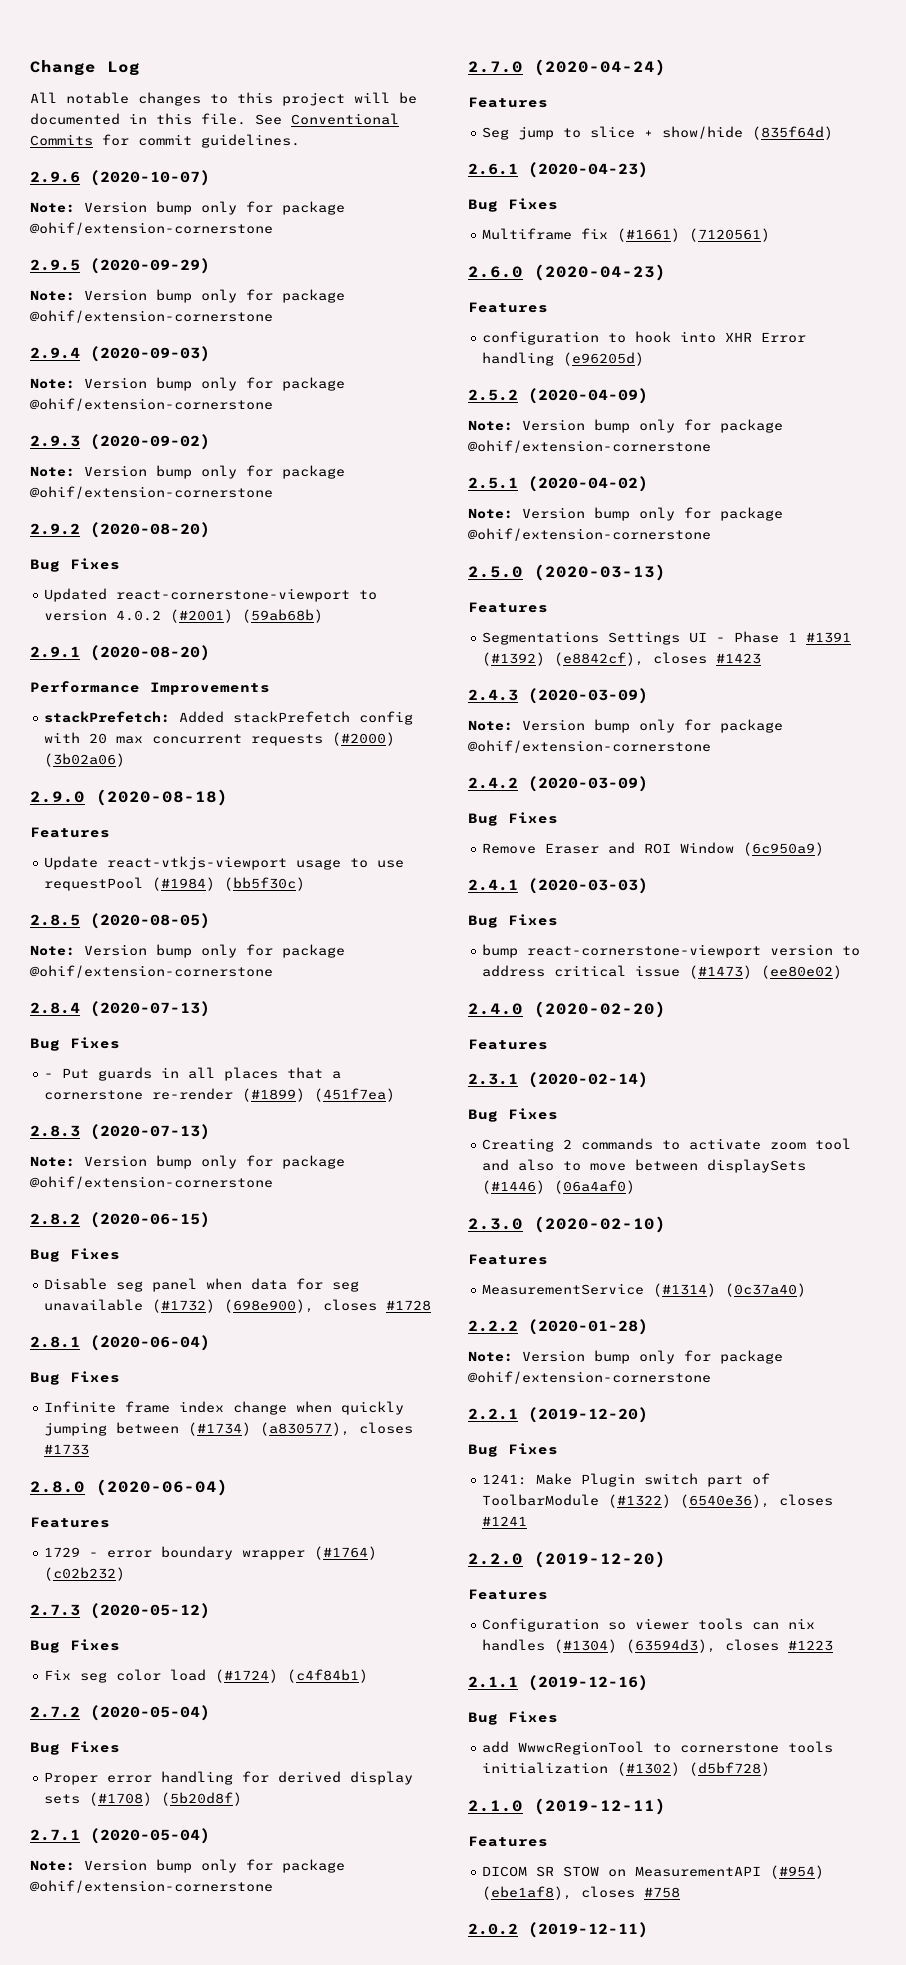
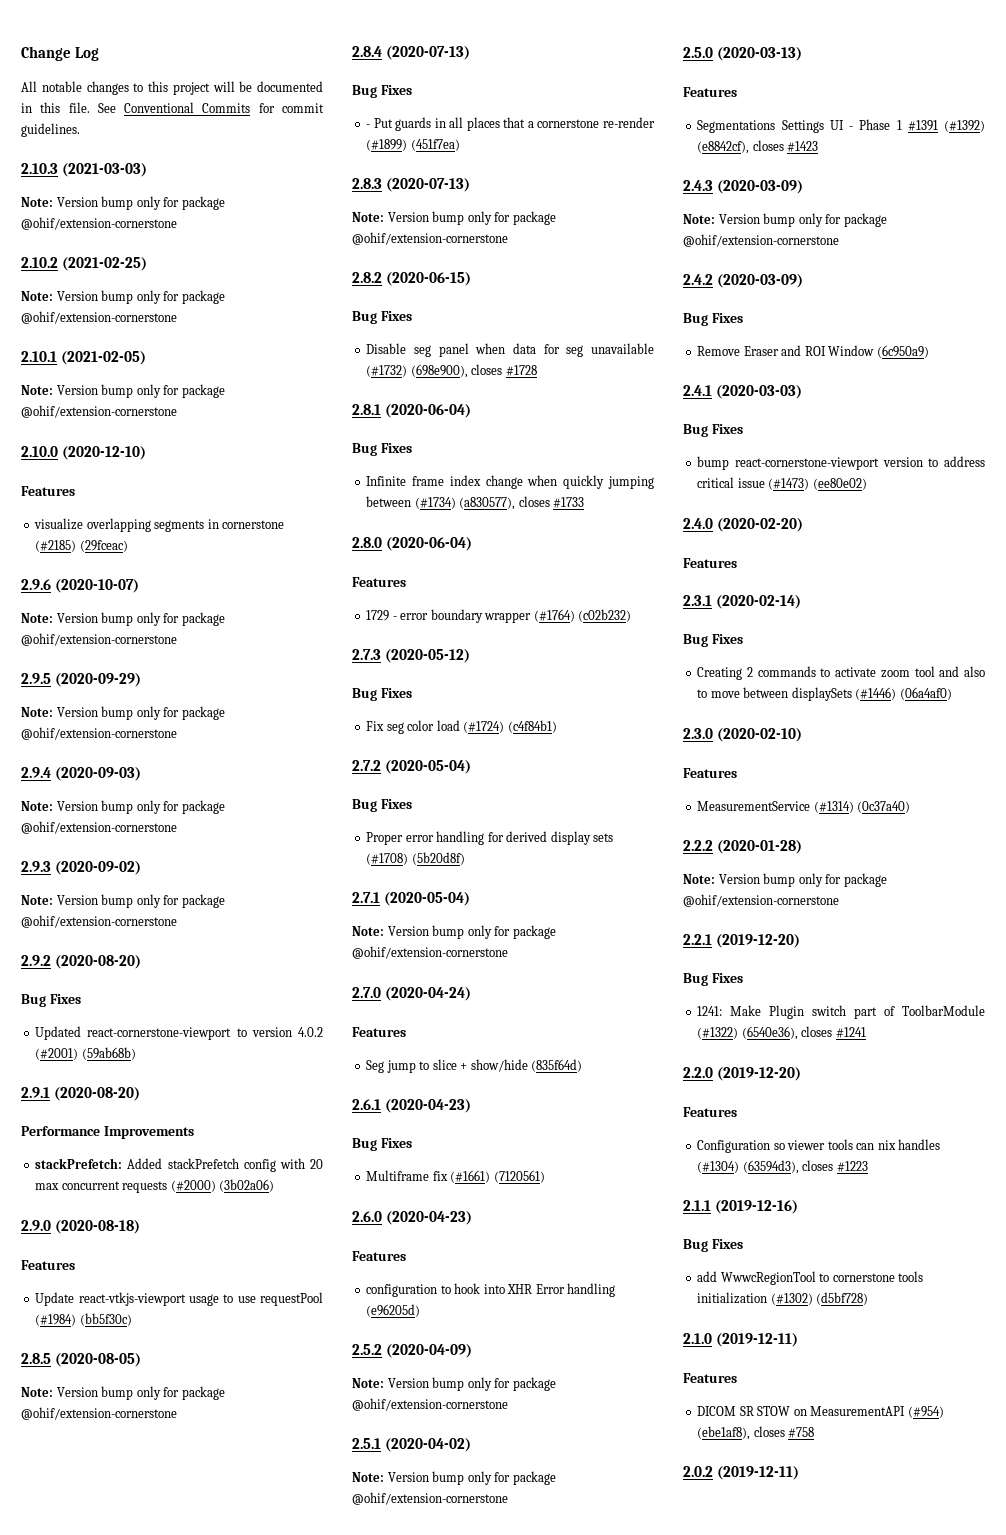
(300, 141) none -> [21,163,147,177] [21,196,225,210] [21,217,177,230] [21,257,147,271] [21,290,225,304] [21,311,177,324] [21,351,146,365] [21,384,225,398] [21,405,177,418] [21,446,147,460] [21,486,75,496] [34,518,285,532] [35,540,128,552] // 2.10.3 (2021-03-03) // Note: Version bump only for package @ohif/extension-cornerstone // 2.10.2 (2021-02-25) // Note: Version bump only for package @ohif/extension-cornerstone // 2.10.1 (2021-02-05) // Note: Version bump only for package @ohif/extension-cornerstone // 2.10.0 (2020-12-10) // Features // visualize overlapping segments in cornerstone (#2185) (29fceac)

